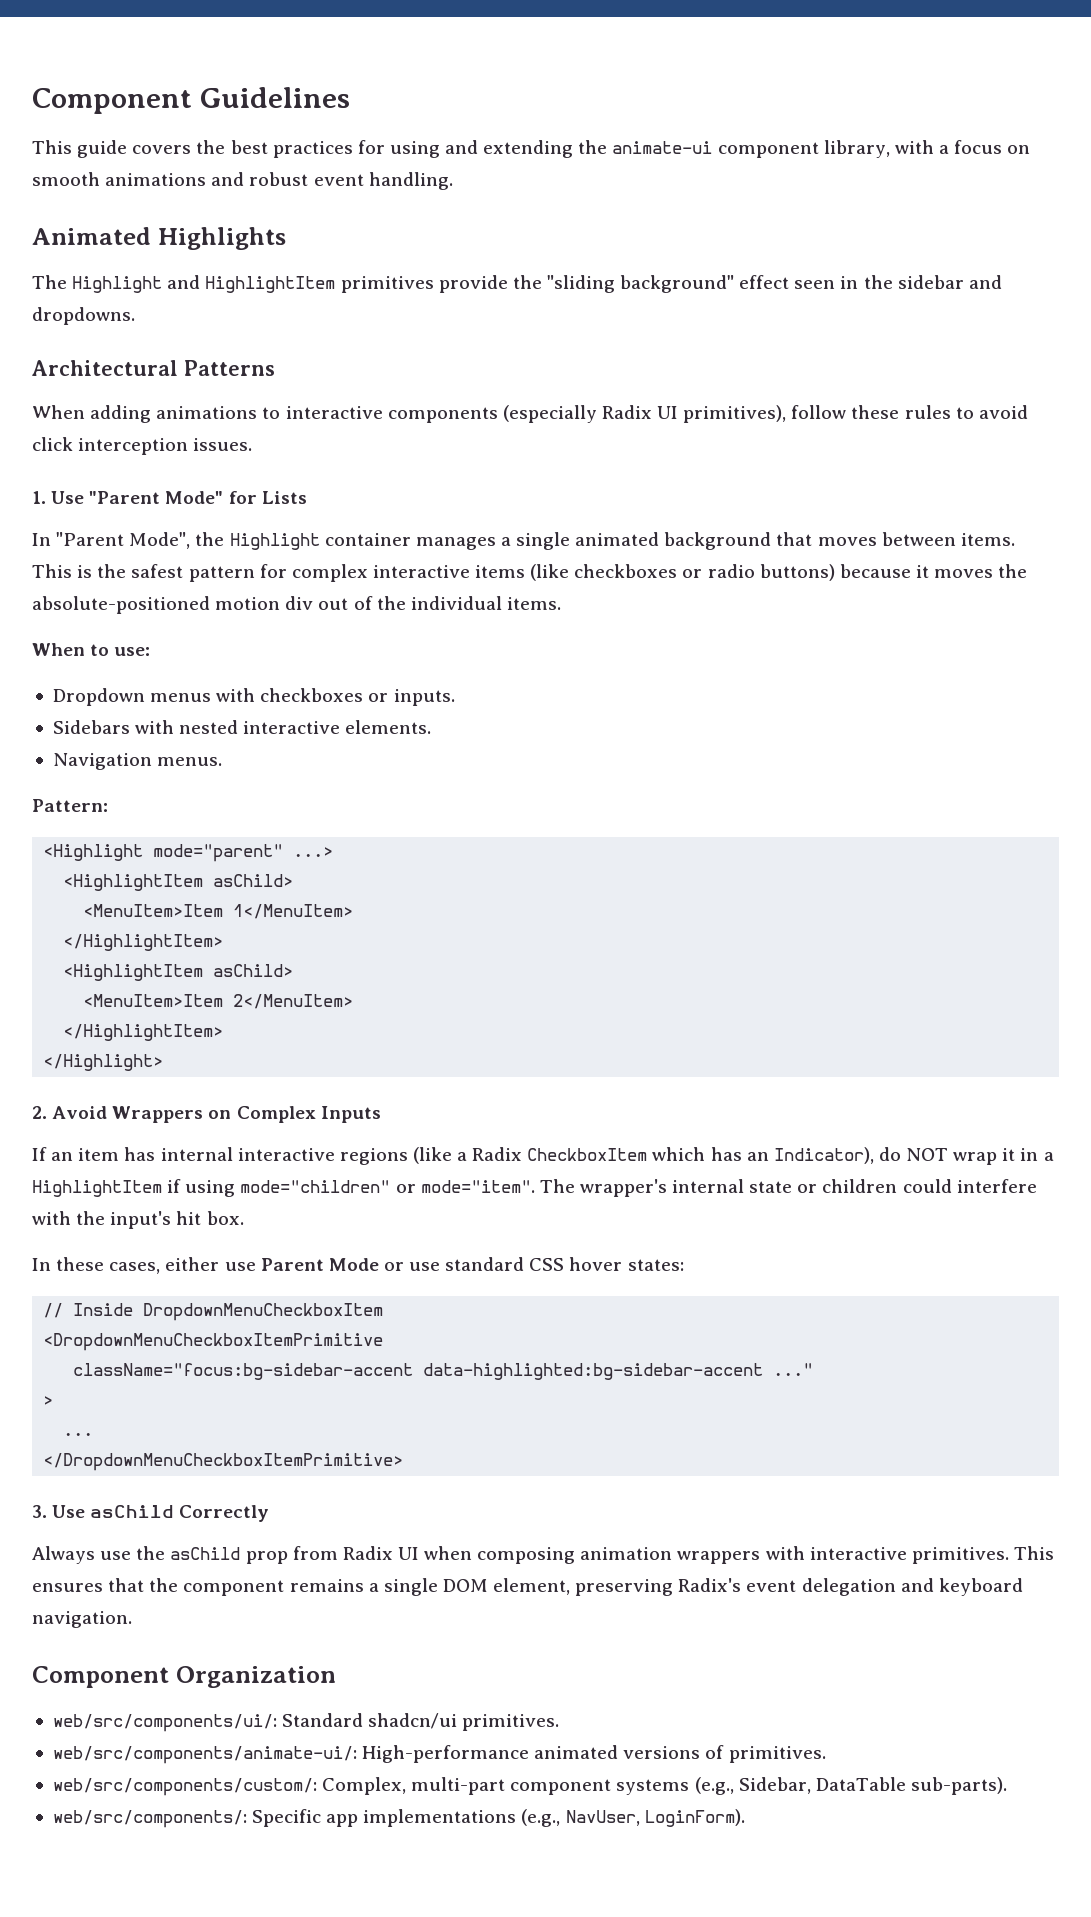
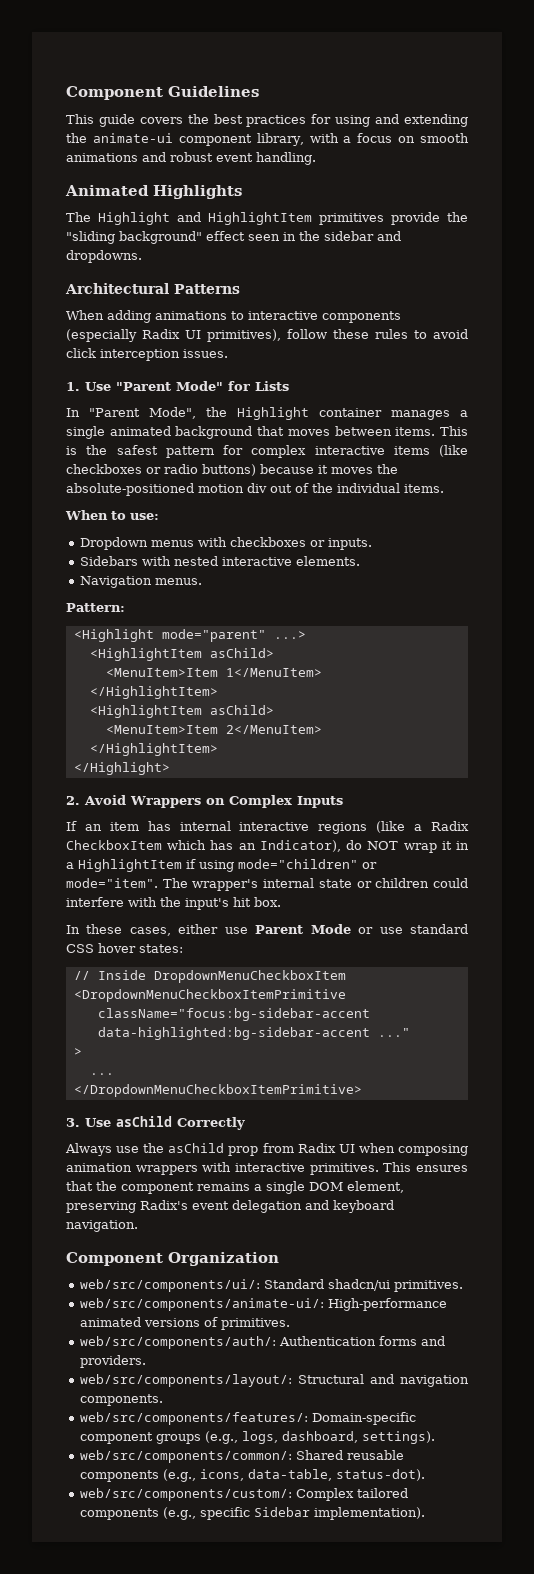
[52,1777,1007,1796] [52,1809,745,1828] web/src/components/custom/: Complex, multi-part component systems (e.g., Sidebar, DataTable sub-parts). // web/src/components/: Specific app implementations (e.g., NavUser, LoginForm). -> [80,1336,446,1349] [80,1355,147,1368] [80,1374,469,1387] [80,1394,164,1406] [80,1412,417,1425] [80,1431,436,1444] [80,1450,405,1463] [80,1469,426,1482] [80,1488,409,1501] [80,1507,426,1520] web/src/components/auth/: Authentication forms and providers. // web/src/components/layout/: Structural and navigation components. // web/src/components/features/: Domain-specific component groups (e.g., logs, dashboard, settings). // web/src/components/common/: Shared reusable components (e.g., icons, data-table, status-dot). // web/src/components/custom/: Complex tailored components (e.g., specific Sidebar implementation).

